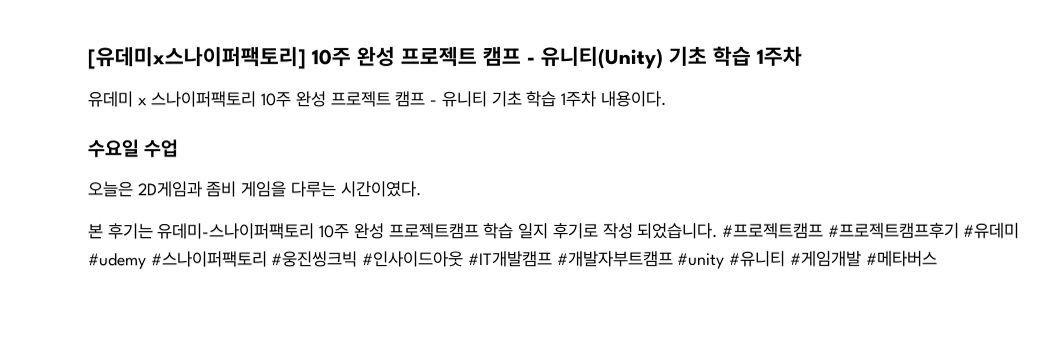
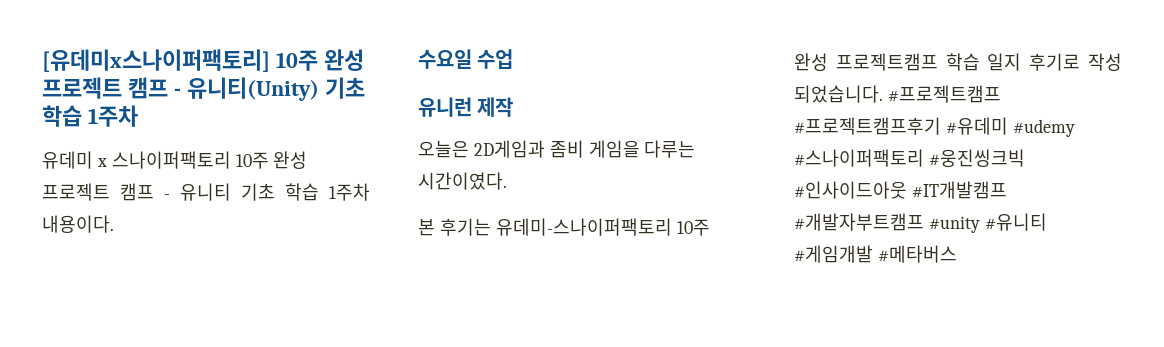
(179, 148) none -> [418,97,514,117] // 유니런 제작

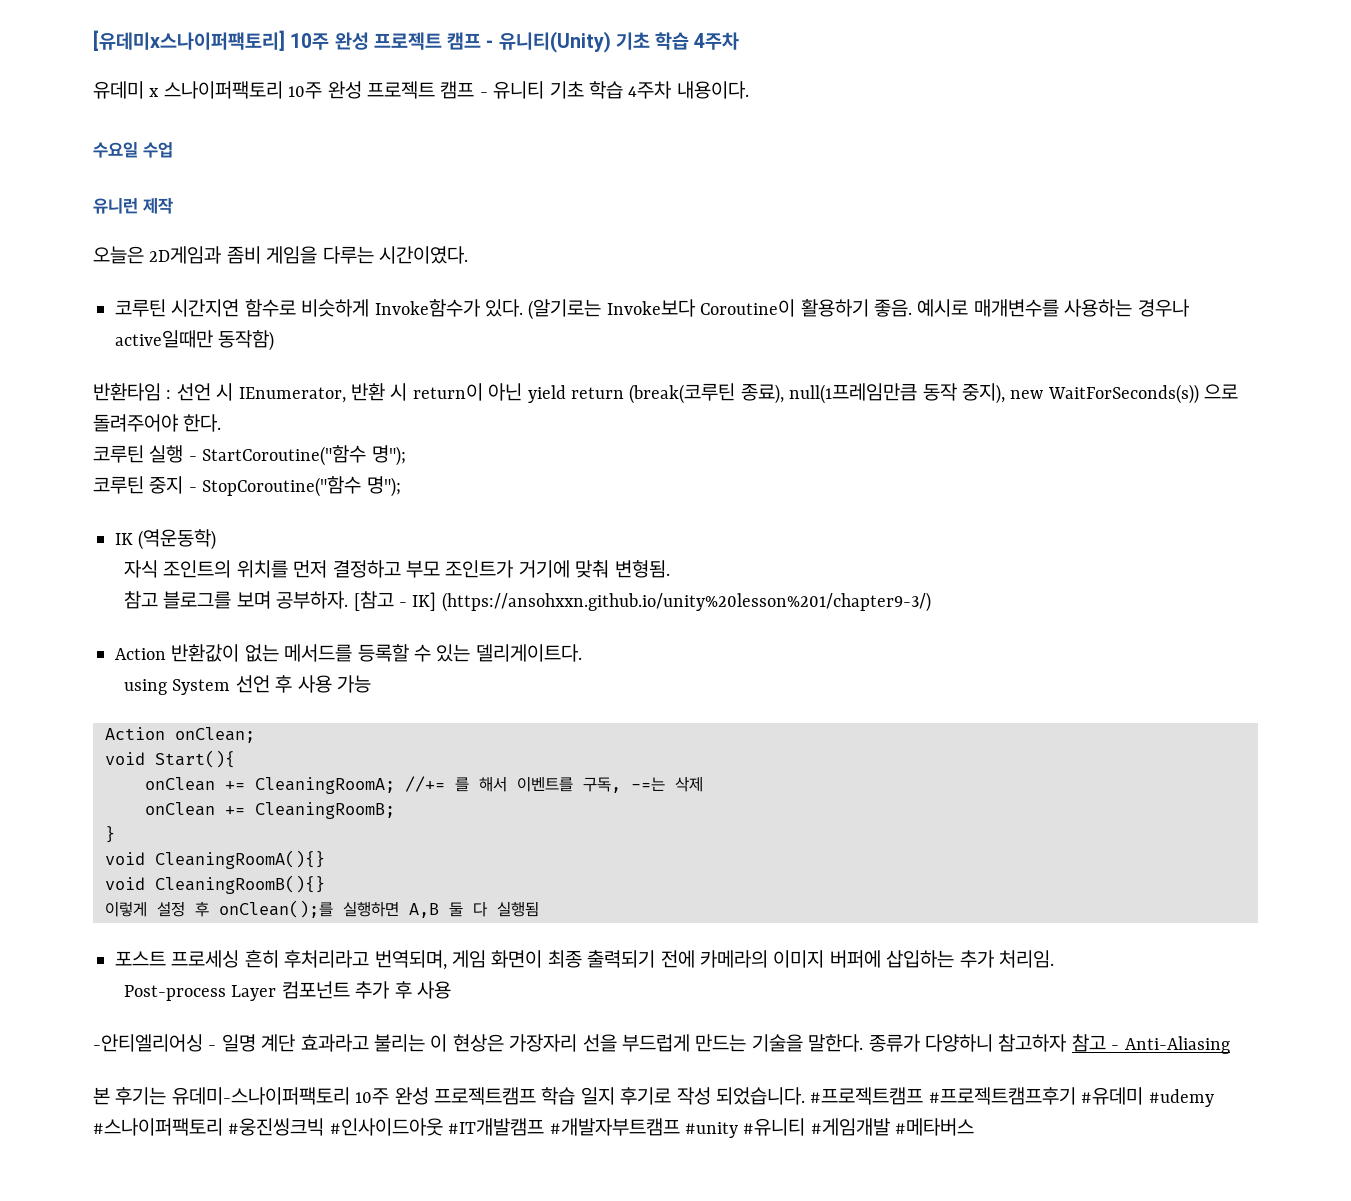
[87,105,138,127] 1주차 -> [694,32,740,50] 4주차
[329,183,370,201] 1주차 -> [628,81,673,99] 4주차
(507, 181) none -> [115,299,1189,320] [115,330,275,351] [93,383,1239,404] [93,414,222,432] [93,445,406,466] [93,476,401,497] [115,529,217,550] [123,560,670,578] [123,591,931,612] [115,644,582,662] [123,675,371,695] [105,727,255,743] [105,750,235,768] [145,776,703,794] [145,802,395,819] [105,826,115,843] [105,850,325,869] [105,875,325,894] [105,900,539,918] [115,950,1054,970] [123,981,451,1001] [93,1034,1230,1054] // 코루틴 시간지연 함수로 비슷하게 Invoke함수가 있다. (알기로는 Invoke보다 Coroutine이 활용하기 좋음. 예시로 매개변수를 사용하는 경우나 active일때만 동작함) // 반환타임 : 선언 시 IEnumerator, 반환 시 return이 아닌 yield return (break(코루틴 종료), null(1프레임만큼 동작 중지), new WaitForSeconds(s)) 으로 돌려주어야 한다. // 코루틴 실행 - StartCoroutine("함수 명"); // 코루틴 중지 - StopCoroutine("함수 명"); // IK (역운동학) // 자식 조인트의 위치를 먼저 결정하고 부모 조인트가 거기에 맞춰 변형됨. // 참고 블로그를 보며 공부하자. [참고 - IK] (https://ansohxxn.github.io/unity%20lesson%201/chapter9-3/) // Action 반환값이 없는 메서드를 등록할 수 있는 델리게이트다. // using System 선언 후 사용 가능 // Action onClean; // void Start(){ // onClean += CleaningRoomA; //+= 를 해서 이벤트를 구독, -=는 삭제 // onClean += CleaningRoomB; // } // void CleaningRoomA(){} // void CleaningRoomB(){} // 이렇게 설정 후 onClean();를 실행하면 A,B 둘 다 실행됨 // 포스트 프로세싱 흔히 후처리라고 번역되며, 게임 화면이 최종 출력되기 전에 카메라의 이미지 버퍼에 삽입하는 추가 처리임. // Post-process Layer 컴포넌트 추가 후 사용 // -안티엘리어싱 - 일명 계단 효과라고 불리는 이 현상은 가장자리 선을 부드럽게 만드는 기술을 말한다. 종류가 다양하니 참고하자 참고 - Anti-Aliasing

